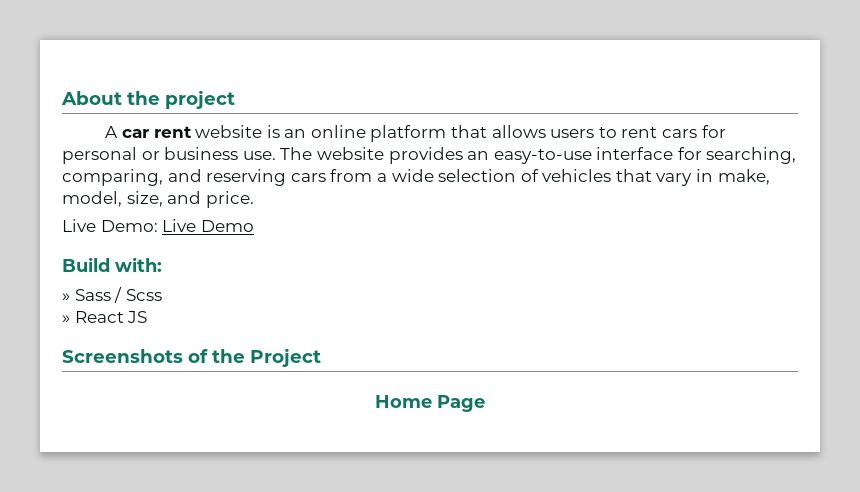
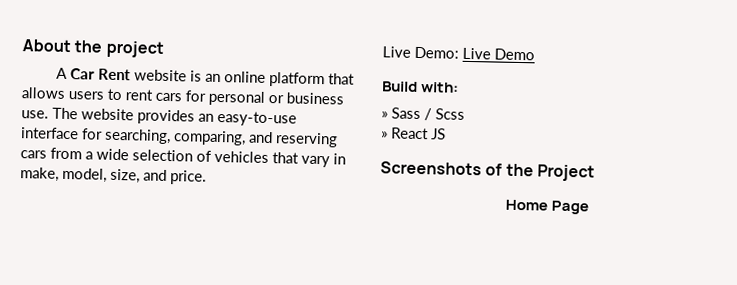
[121,126,192,138] car rent -> [70,68,132,81] Car Rent

